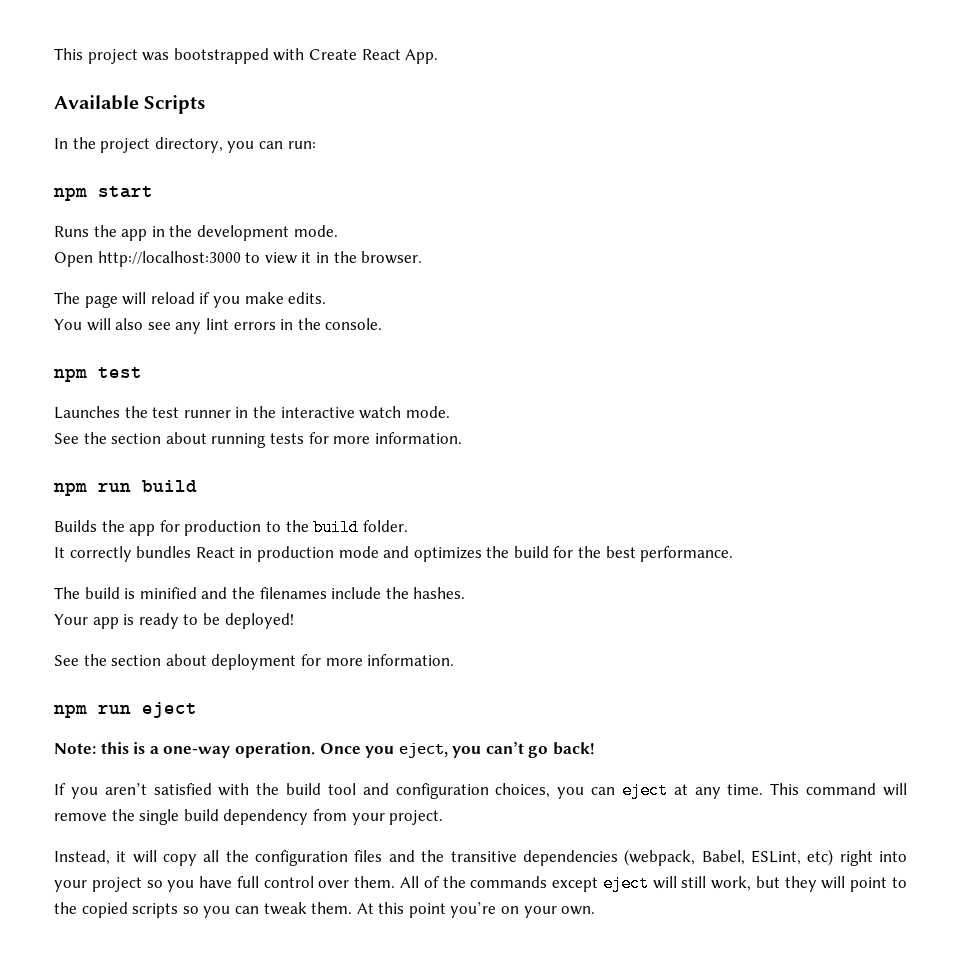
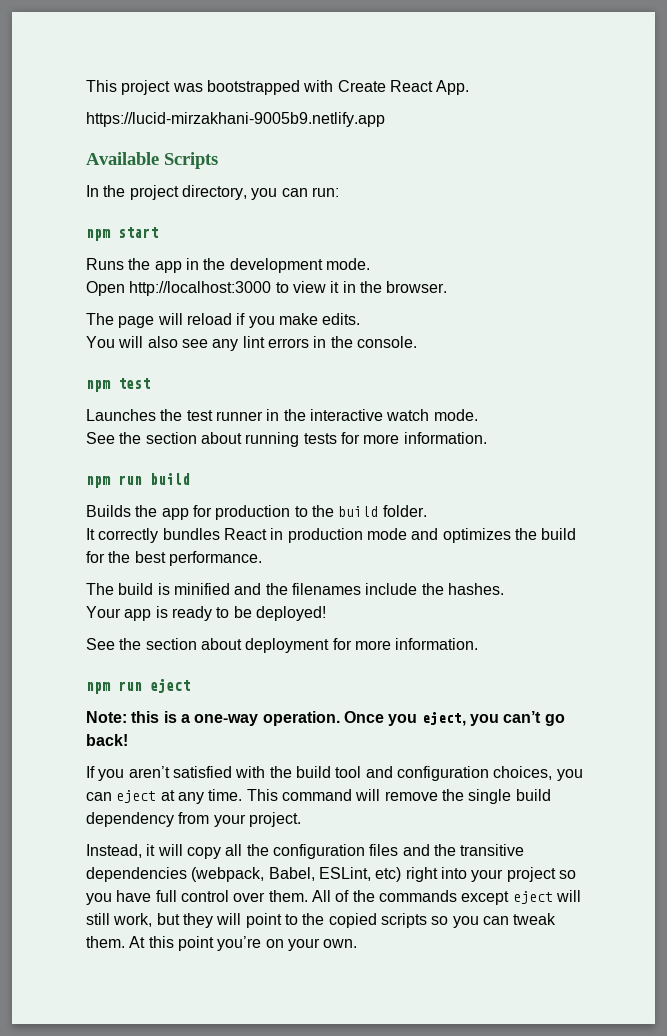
(439, 56) none -> [86,112,385,127] // https://lucid-mirzakhani-9005b9.netlify.app

